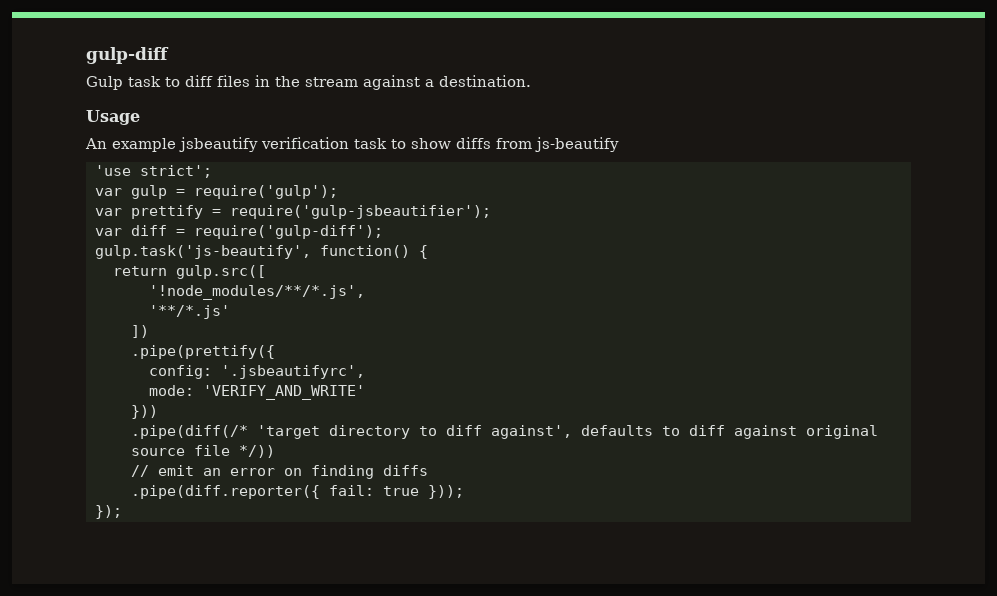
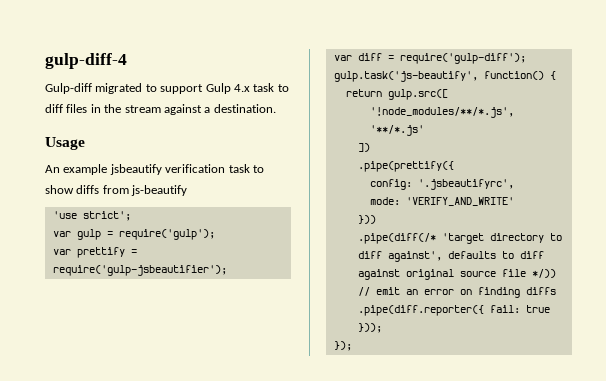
[86,47,169,64] [86,76,123,90] gulp-diff // Gulp -> [45,53,127,69] [45,83,250,94] gulp-diff-4 // Gulp-diff migrated to support Gulp 4.x

